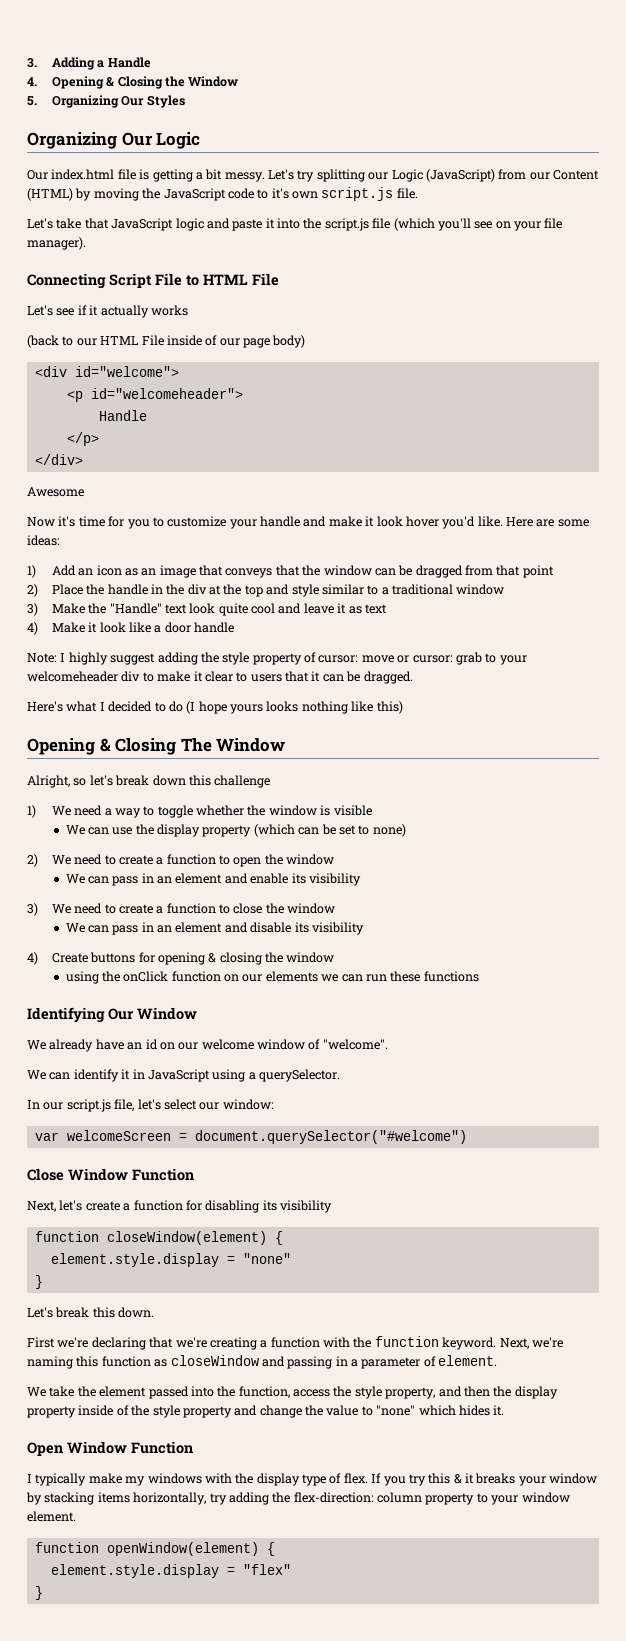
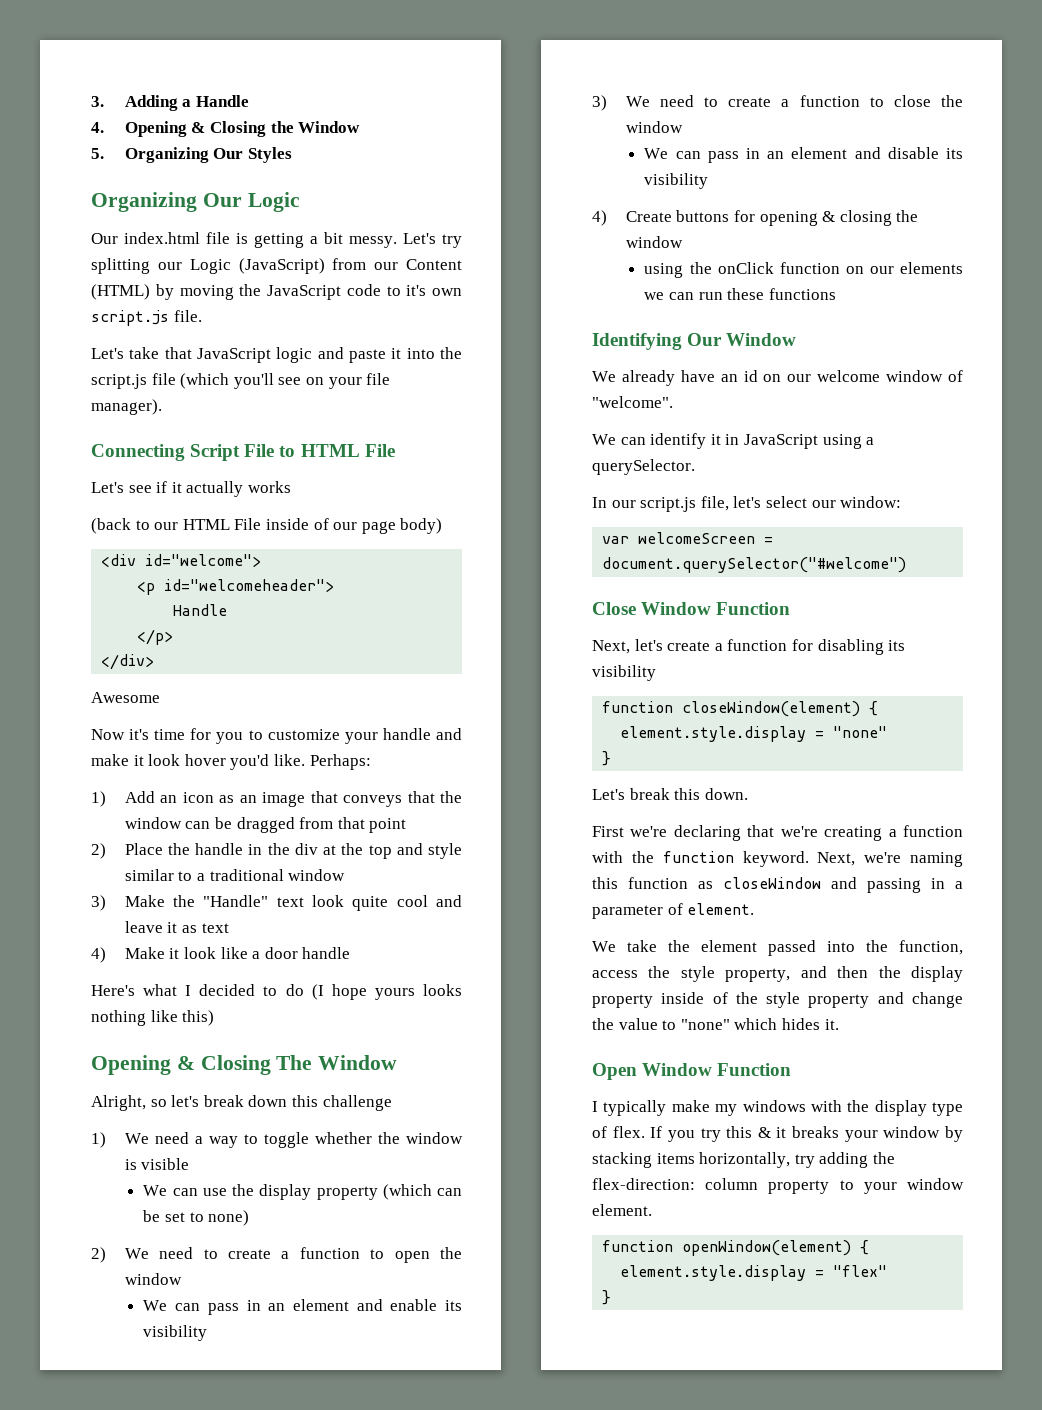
[506,517,589,527] [27,535,60,546] Here are some ideas: -> [309,754,371,770] Perhaps:
[27,652,527,665] [27,671,413,684] // Note: I highly suggest adding the style property of cursor: move or cursor: grab to your welcomeheader div to make it clear to users that it can be dragged. -> (351, 953) none

